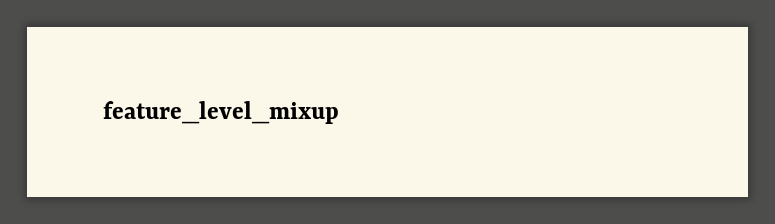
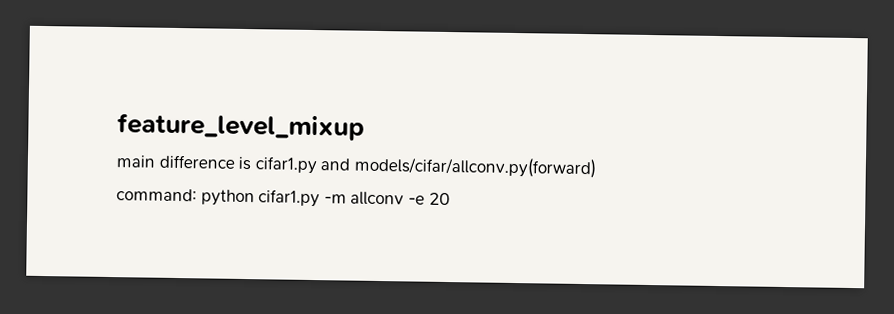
(339, 112) none -> [116,154,596,179] [116,188,450,208] // main difference is cifar1.py and models/cifar/allconv.py(forward) // command: python cifar1.py -m allconv -e 20

